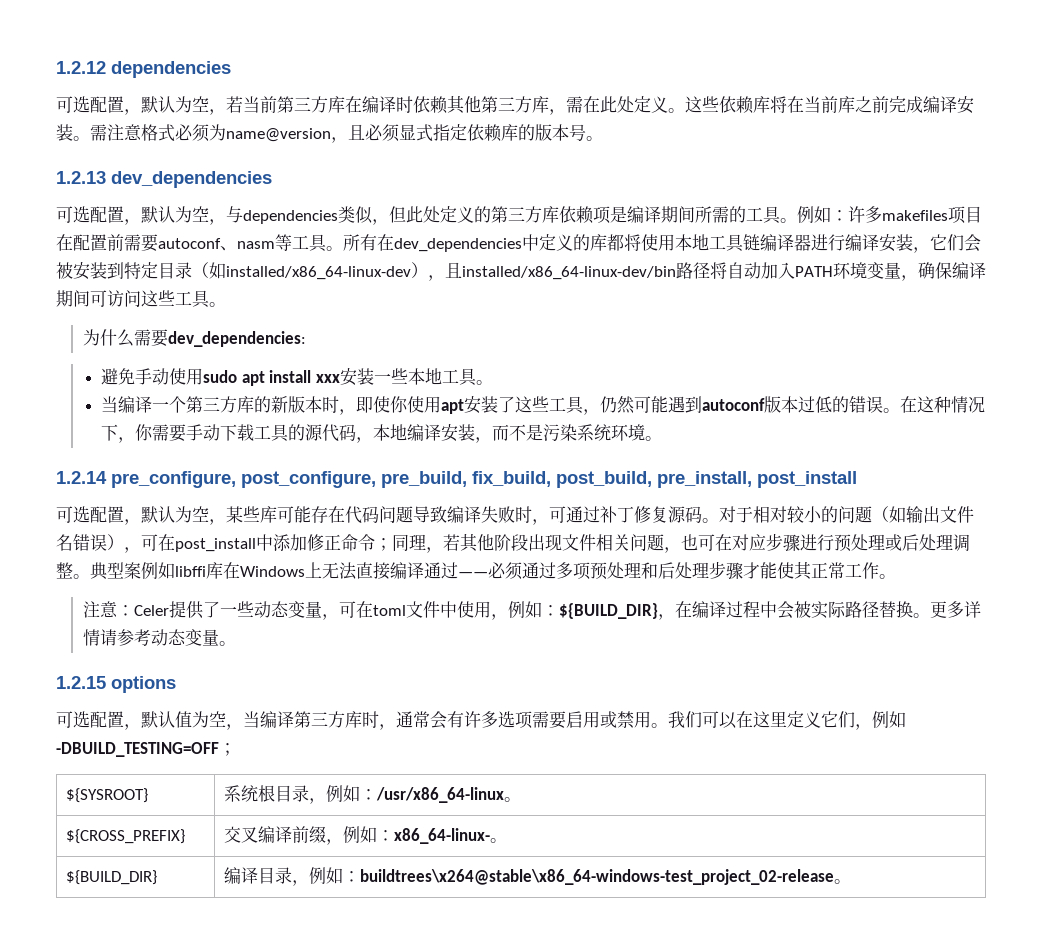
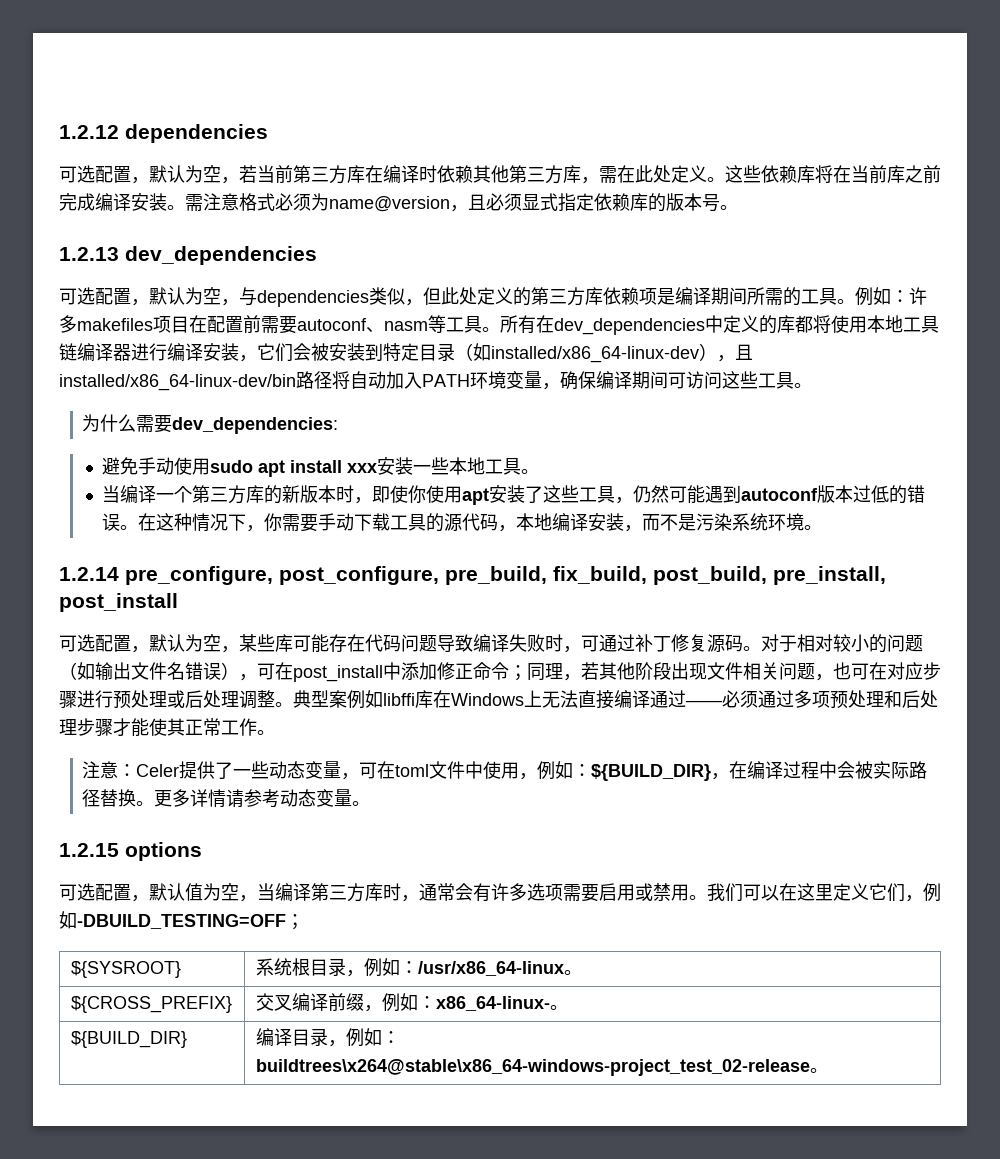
[360,869,835,885] buildtrees\x264@stable\x86_64-windows-test_project_02-release -> [255,1059,810,1076] buildtrees\x264@stable\x86_64-windows-project_test_02-release

